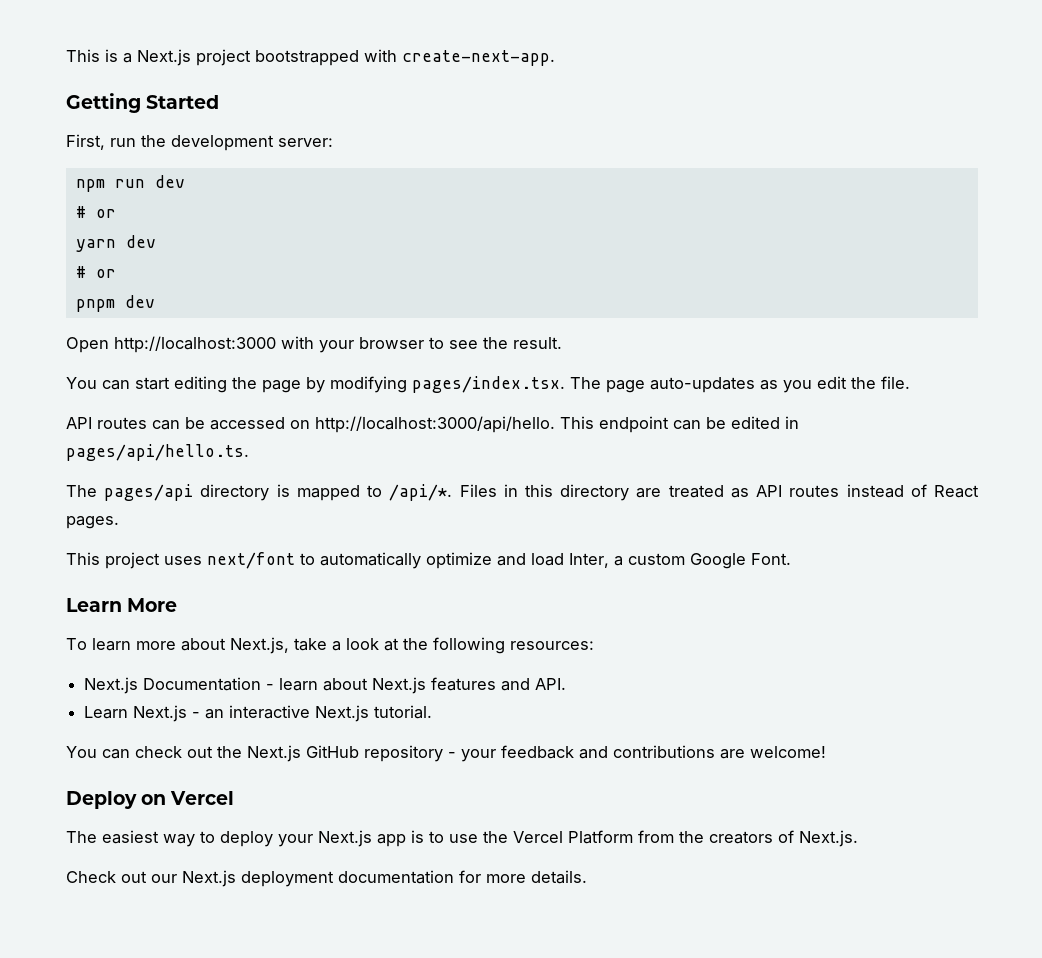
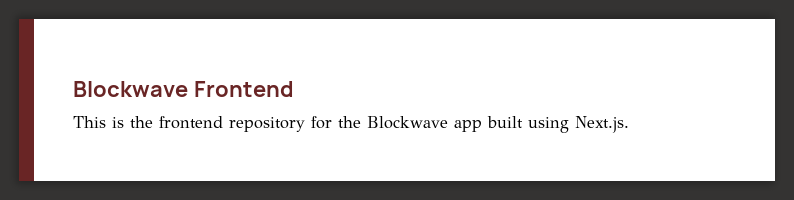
[66,49,555,66] [66,93,220,113] [66,134,333,151] [75,175,185,192] [75,206,116,218] [75,235,156,252] [75,266,116,278] [75,295,155,312] [66,336,562,353] [66,376,910,393] [66,416,799,433] [66,444,249,461] [66,484,979,501] [66,516,119,529] [66,552,791,569] [66,598,178,612] [66,637,594,654] [84,677,567,694] [84,705,433,722] [66,745,826,762] [66,791,235,809] [66,830,858,847] [66,870,587,887] This is a Next.js project bootstrapped with create-next-app. // Getting Started // First, run the development server: // npm run dev // # or // yarn dev // # or // pnpm dev // Open http://localhost:3000 with your browser to see the result. // You can start editing the page by modifying pages/index.tsx. The page auto-updates as you edit the file. // API routes can be accessed on http://localhost:3000/api/hello. This endpoint can be edited in pages/api/hello.ts. // The pages/api directory is mapped to /api/*. Files in this directory are treated as API routes instead of React pages. // This project uses next/font to automatically optimize and load Inter, a custom Google Font. // Learn More // To learn more about Next.js, take a look at the following resources: // Next.js Documentation - learn about Next.js features and API. // Learn Next.js - an interactive Next.js tutorial. // You can check out the Next.js GitHub repository - your feedback and contributions are welcome! // Deploy on Vercel // The easiest way to deploy your Next.js app is to use the Vercel Platform from the creators of Next.js. // Check out our Next.js deployment documentation for more details. -> [73,81,294,97] [73,116,629,133] Blockwave Frontend // This is the frontend repository for the Blockwave app built using Next.js.

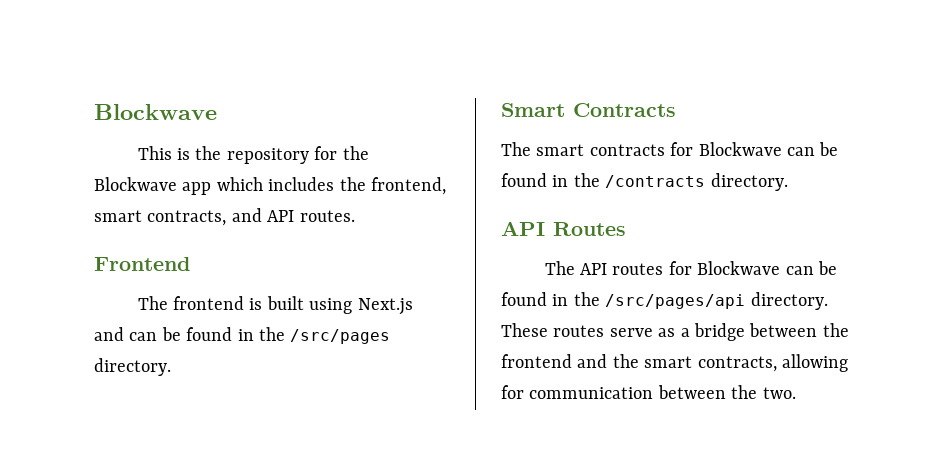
[73,81,294,97] Blockwave Frontend -> [94,104,217,120] Blockwave
[159,116,223,129] frontend -> (222, 153) none
[487,116,629,133] built using Next.js. -> [216,177,446,195] [94,208,355,226] [94,257,190,271] [137,296,413,315] [94,327,391,344] [94,358,171,376] [501,103,676,117] [501,142,839,156] [501,173,788,191] [501,221,626,236] [544,261,838,275] [501,292,828,310] [501,323,849,341] [501,354,848,372] [501,385,796,399] which includes the frontend, smart contracts, and API routes. // Frontend // The frontend is built using Next.js and can be found in the /src/pages directory. // Smart Contracts // The smart contracts for Blockwave can be found in the /contracts directory. // API Routes // The API routes for Blockwave can be found in the /src/pages/api directory. These routes serve as a bridge between the frontend and the smart contracts, allowing for communication between the two.

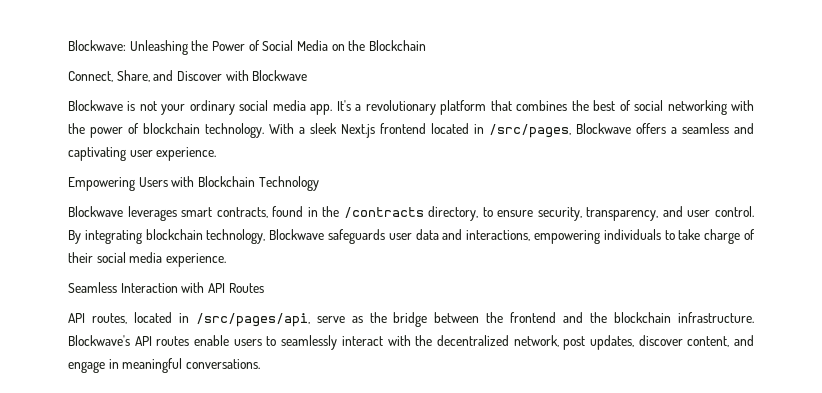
[94,104,217,120] [137,146,369,164] [94,177,446,195] [94,208,355,226] [94,257,190,271] [137,296,413,315] [94,327,391,344] [94,358,171,376] [501,103,676,117] [501,142,839,156] [501,173,788,191] [501,221,626,236] [544,261,838,275] [501,292,828,310] [501,323,605,337] Blockwave // This is the repository for the Blockwave app which includes the frontend, smart contracts, and API routes. // Frontend // The frontend is built using Next.js and can be found in the /src/pages directory. // Smart Contracts // The smart contracts for Blockwave can be found in the /contracts directory. // API Routes // The API routes for Blockwave can be found in the /src/pages/api directory. These routes -> [68,40,426,55] [68,70,308,82] [68,100,755,115] [68,123,754,138] [68,147,217,161] [68,176,319,191] [68,206,754,221] [68,229,755,244] [68,252,226,267] [68,282,264,293] [68,312,310,327] Blockwave: Unleashing the Power of Social Media on the Blockchain // Connect, Share, and Discover with Blockwave // Blockwave is not your ordinary social media app. It's a revolutionary platform that combines the best of social networking with the power of blockchain technology. With a sleek Next.js frontend located in /src/pages, Blockwave offers a seamless and captivating user experience. // Empowering Users with Blockchain Technology // Blockwave leverages smart contracts, found in the /contracts directory, to ensure security, transparency, and user control. By integrating blockchain technology, Blockwave safeguards user data and interactions, empowering individuals to take charge of their social media experience. // Seamless Interaction with API Routes // API routes, located in /src/pages/api,
[680,328,690,337] a -> [369,312,387,323] the
[644,354,848,372] [501,385,796,399] smart contracts, allowing for communication between the two. -> [614,312,755,323] [68,335,754,350] [68,358,260,373] blockchain infrastructure. Blockwave's API routes enable users to seamlessly interact with the decentralized network, post updates, discover content, and engage in meaningful conversations.

